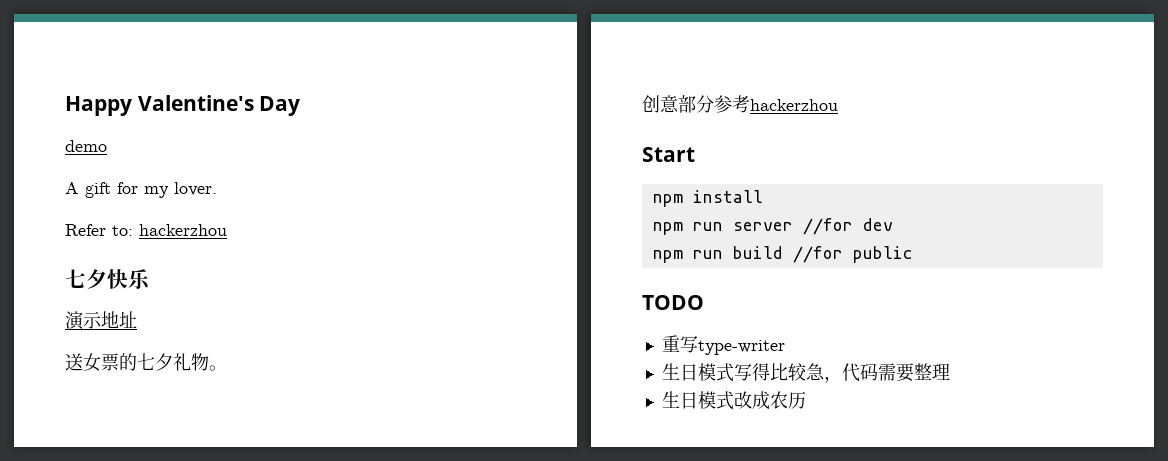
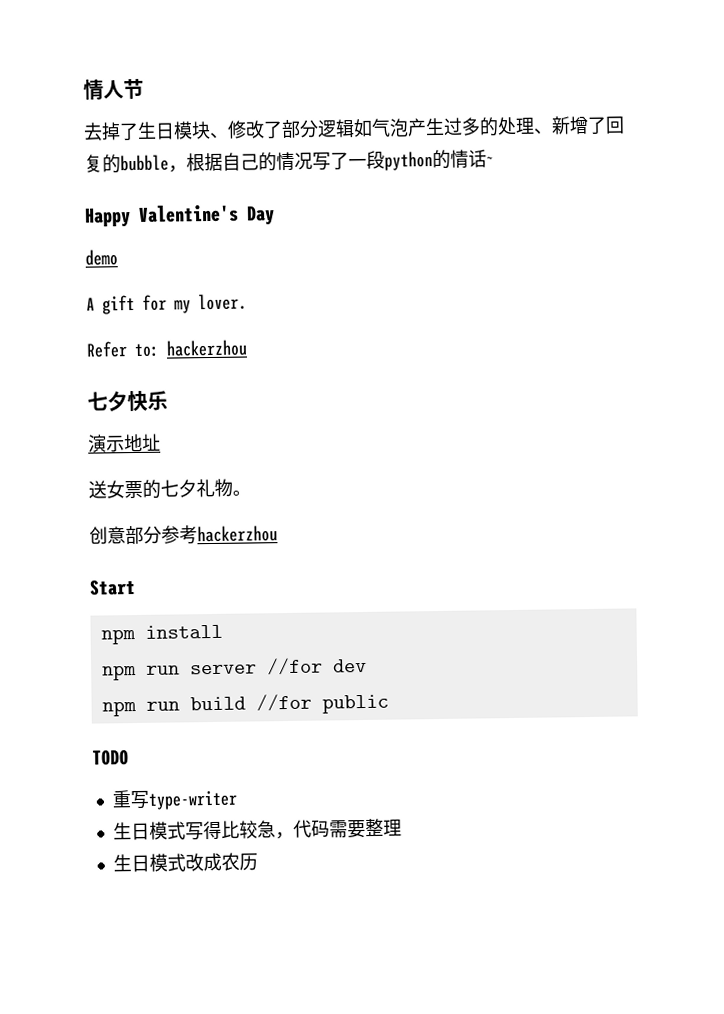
(65, 106) none -> [83,78,144,101] [83,115,625,141] [84,149,495,174] 情人节 // 去掉了生日模块、修改了部分逻辑如气泡产生过多的处理、新增了回复的bubble，根据自己的情况写了一段python的情话~ //

